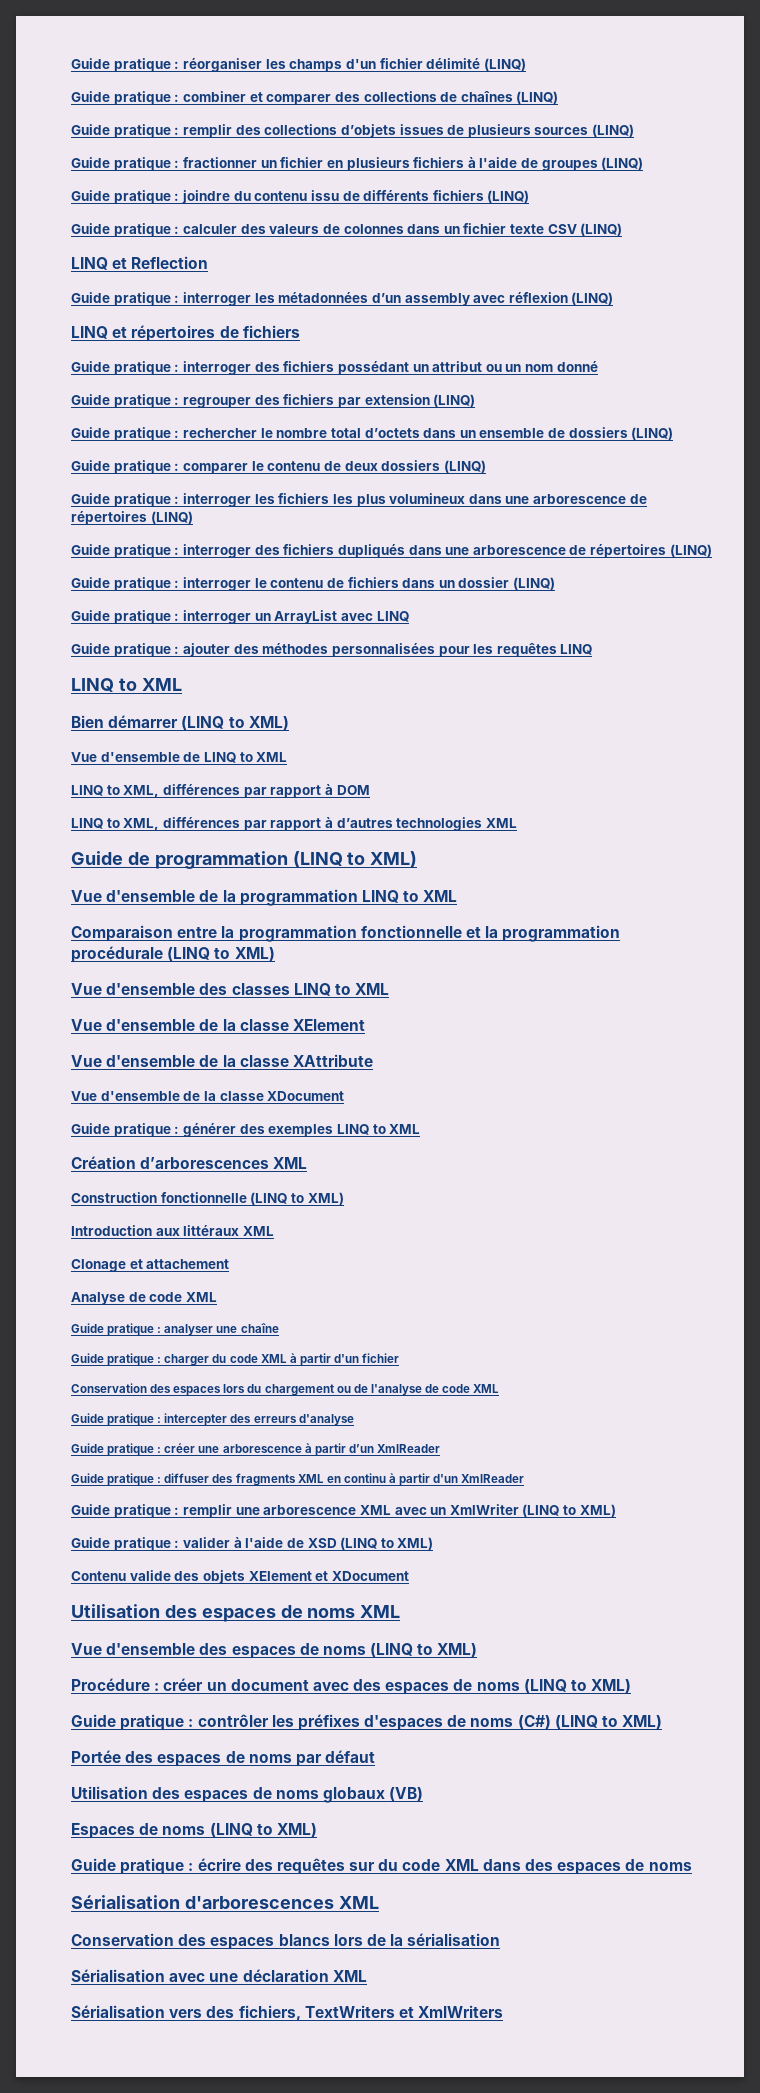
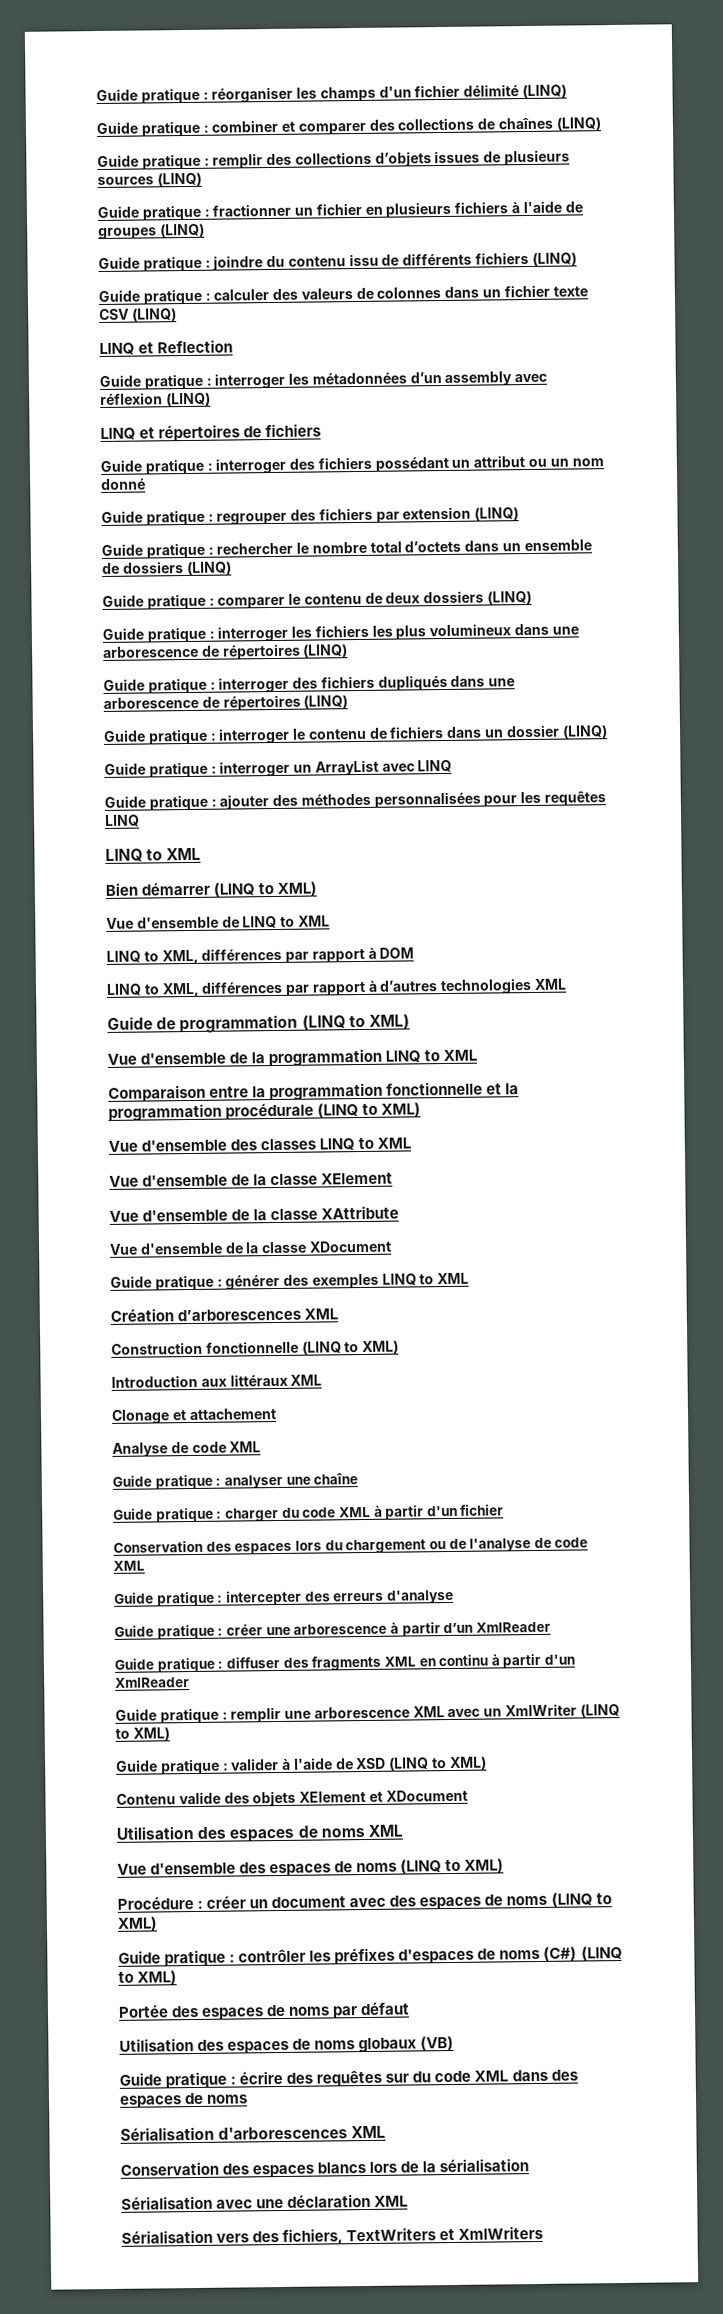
[71,1823,317,1839] // Espaces de noms (LINQ to XML) -> (455, 2043) none

